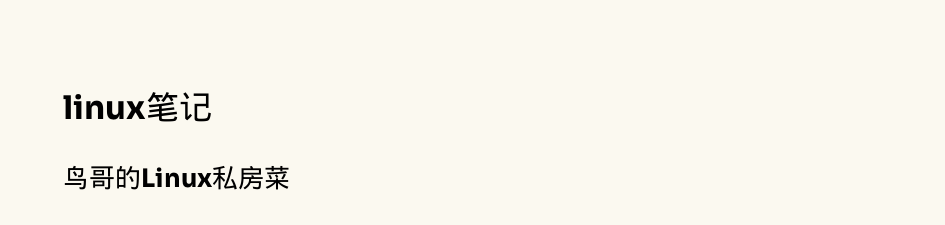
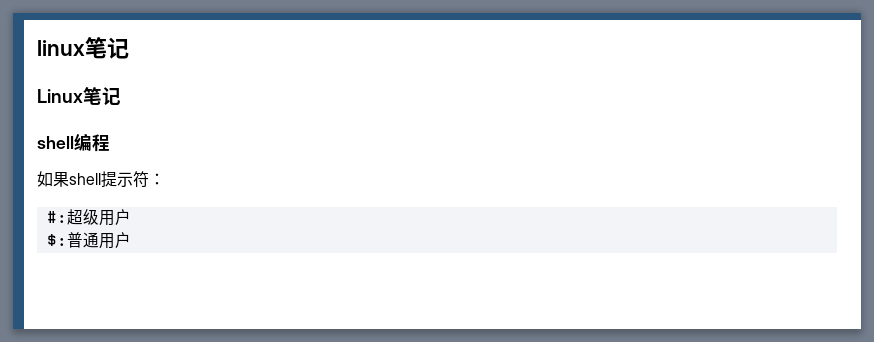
[63,165,290,190] 鸟哥的Linux私房菜 -> [37,87,121,106] [37,133,110,152] [37,171,165,188] [46,209,131,226] [46,232,131,249] Linux笔记 // shell编程 // 如果shell提示符： // #:超级用户 // $:普通用户

